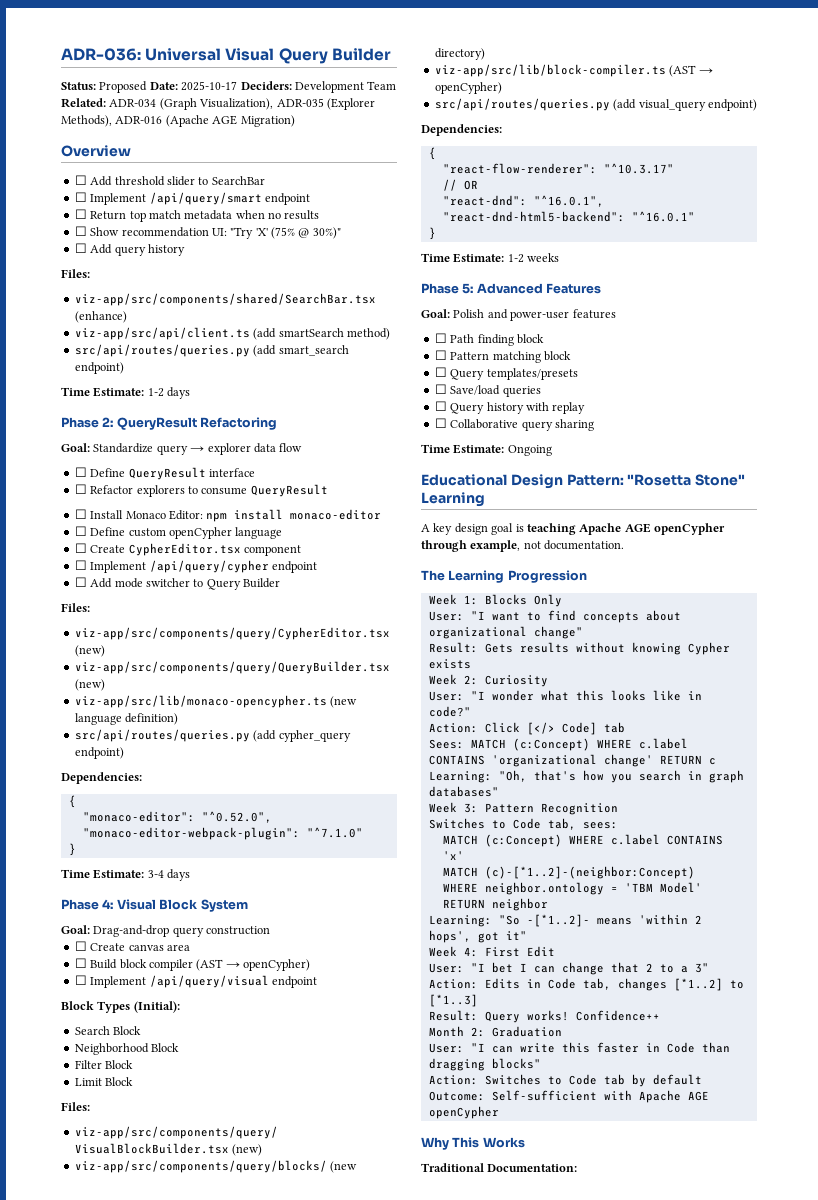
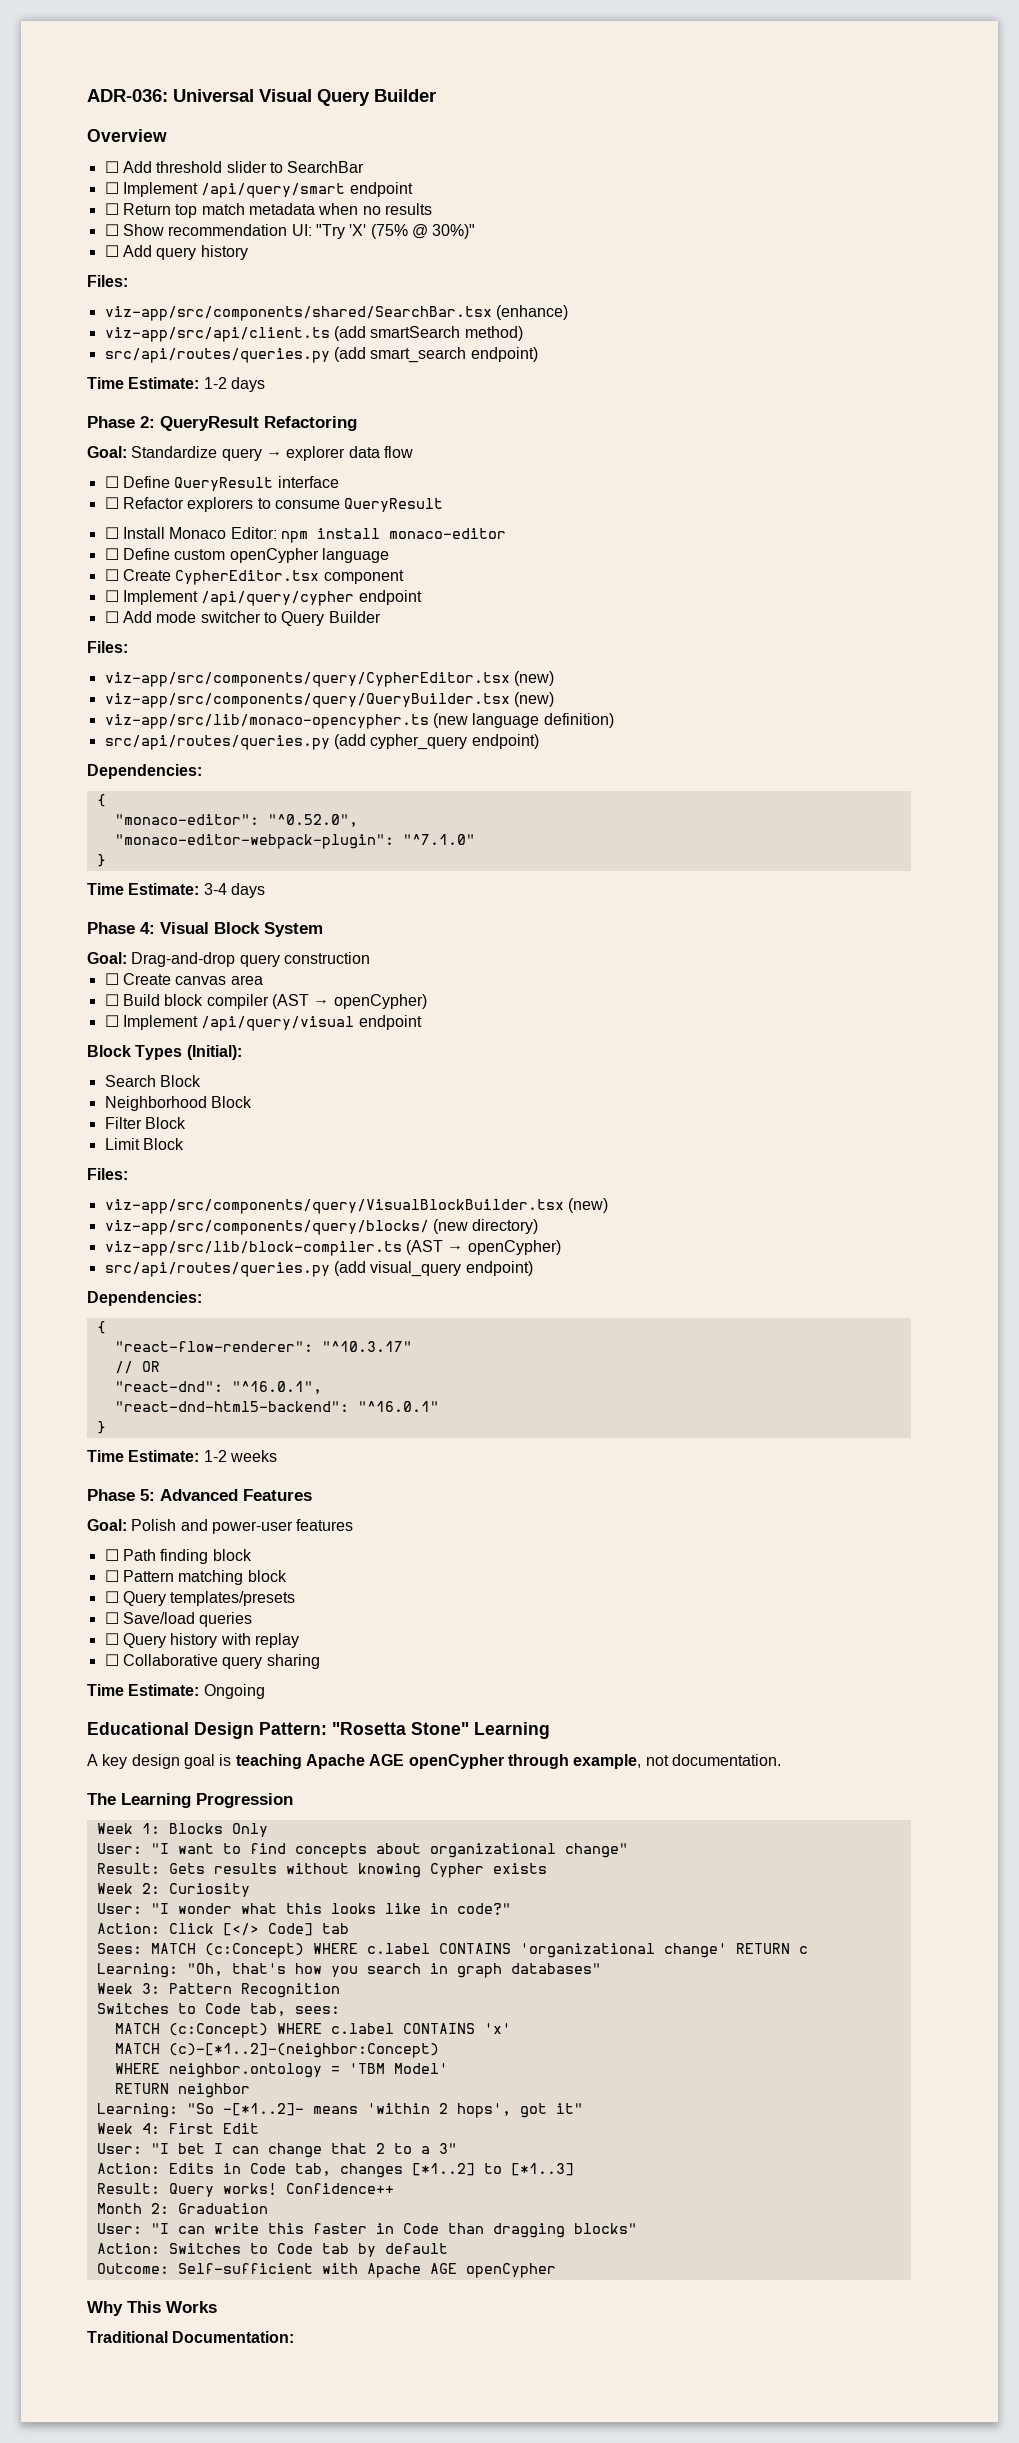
[61,81,397,93] [61,98,375,110] [61,115,295,127] // Status: Proposed Date: 2025-10-17 Deciders: Development Team Related: ADR-034 (Graph Visualization), ADR-035 (Explorer Methods), ADR-016 (Apache AGE Migration) -> (436, 95) none

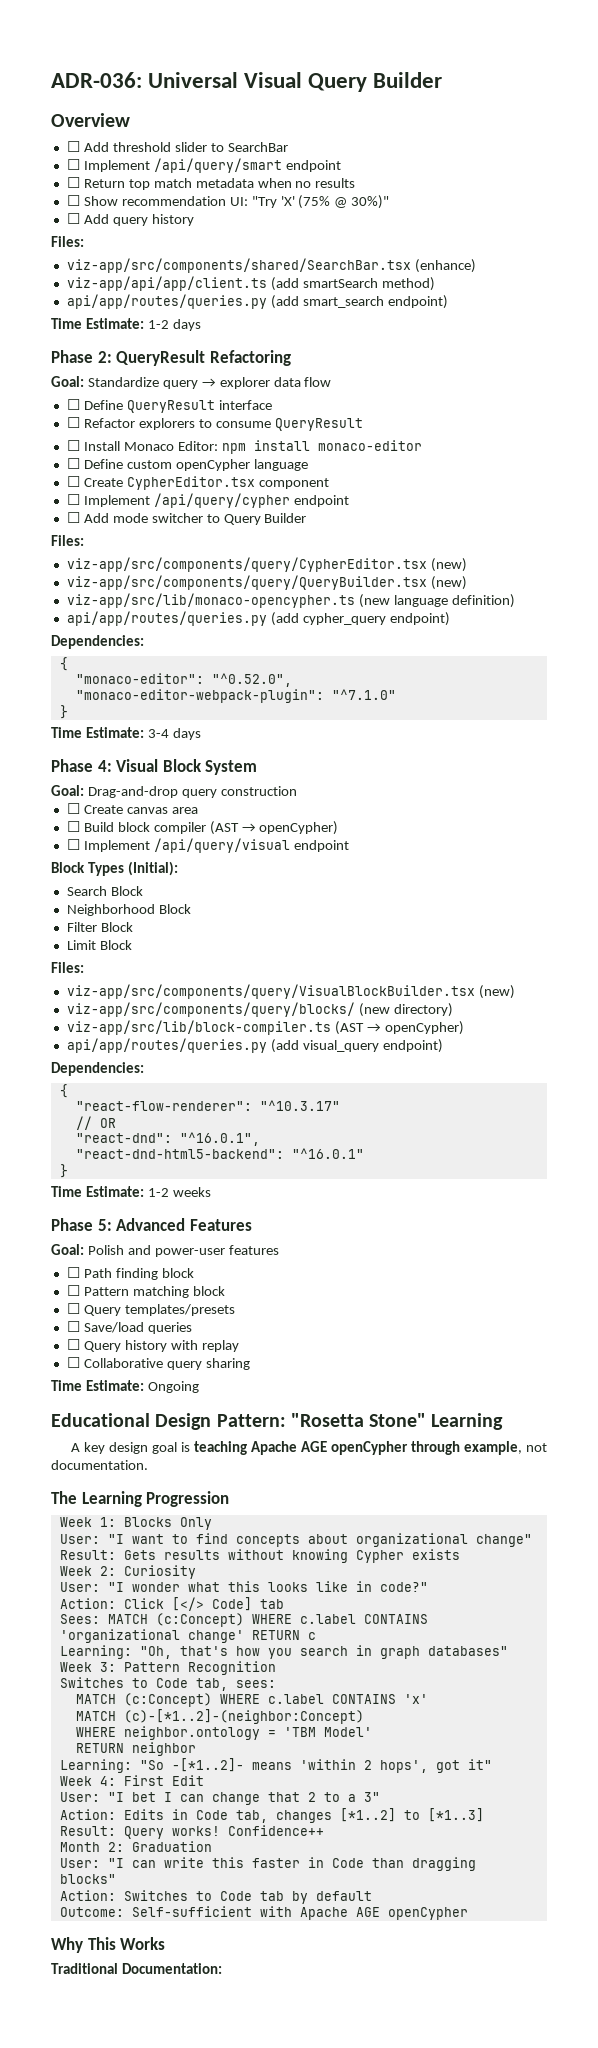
[104,327,330,342] viz-app/src/api/client.ts -> [66,276,267,291] viz-app/api/app/client.ts
[104,348,330,363] src/api/routes/queries.py -> [66,294,267,309] api/app/routes/queries.py
[104,735,330,750] src/api/routes/queries.py -> [66,611,267,626] api/app/routes/queries.py
[104,1262,330,1277] src/api/routes/queries.py -> [66,1038,267,1053] api/app/routes/queries.py

